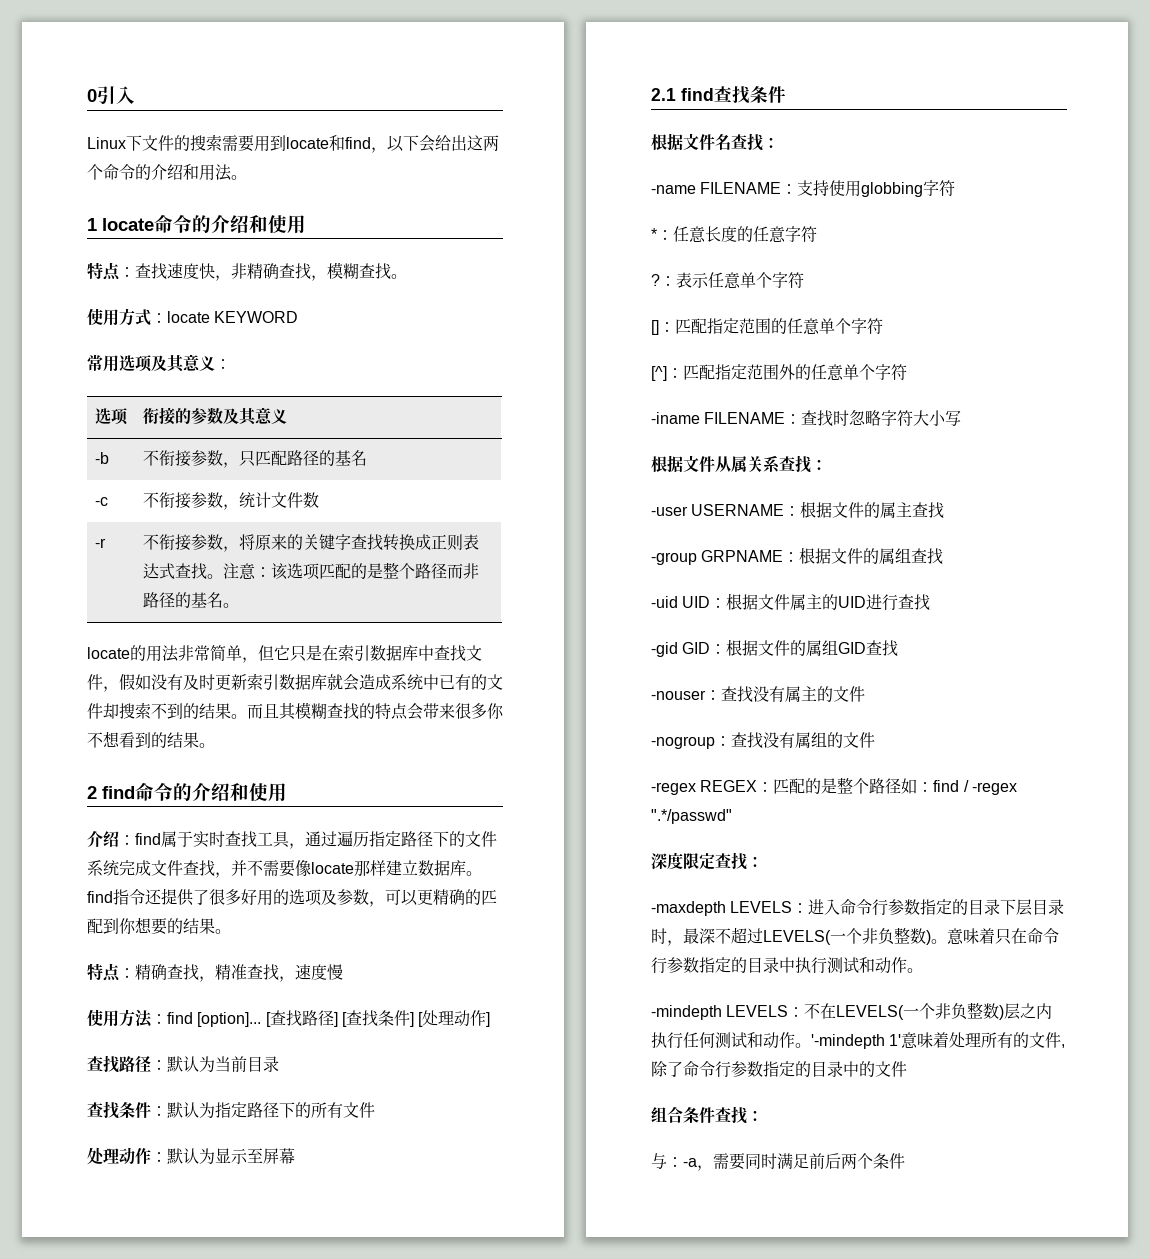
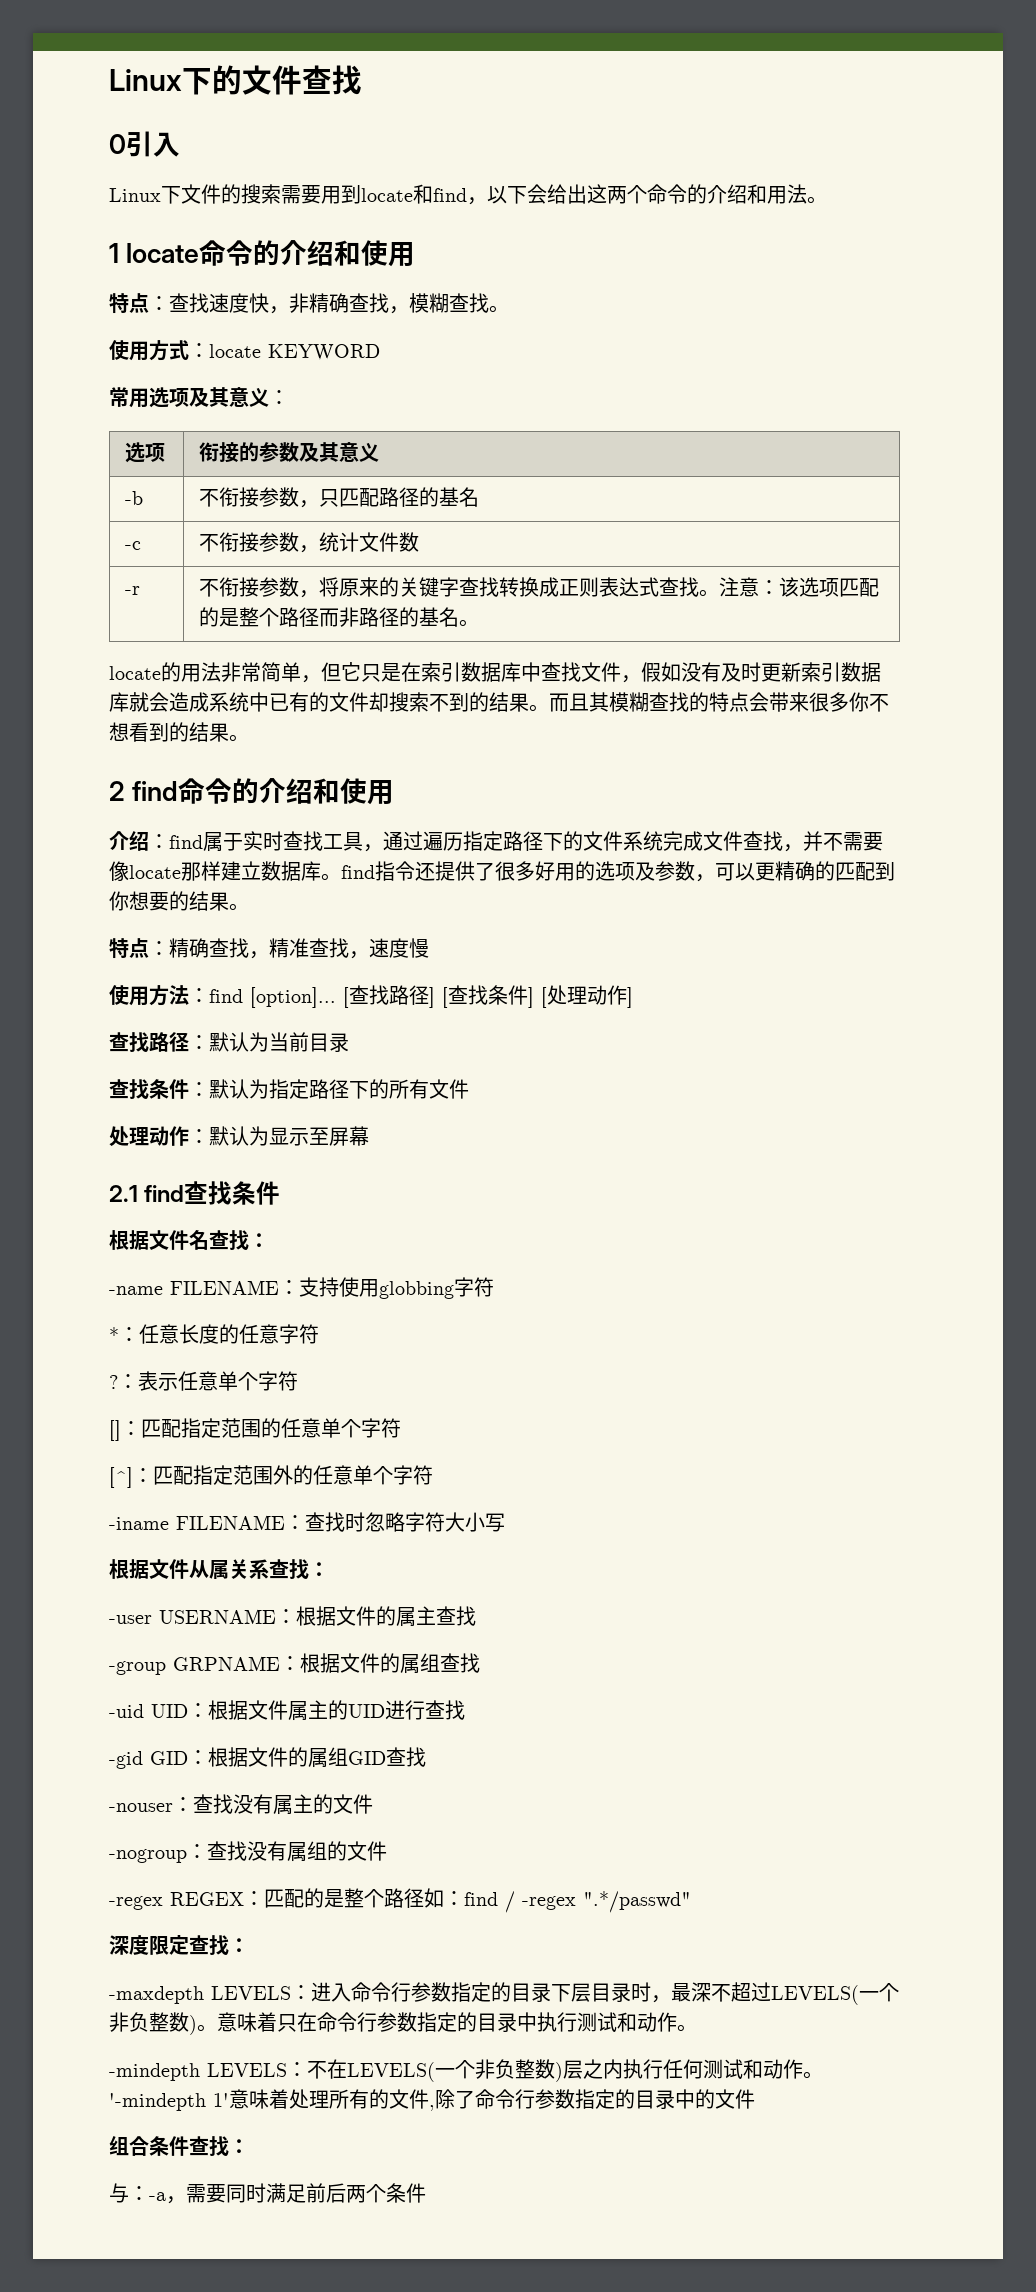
(87, 95) none -> [109,65,362,95] Linux下的文件查找 //

